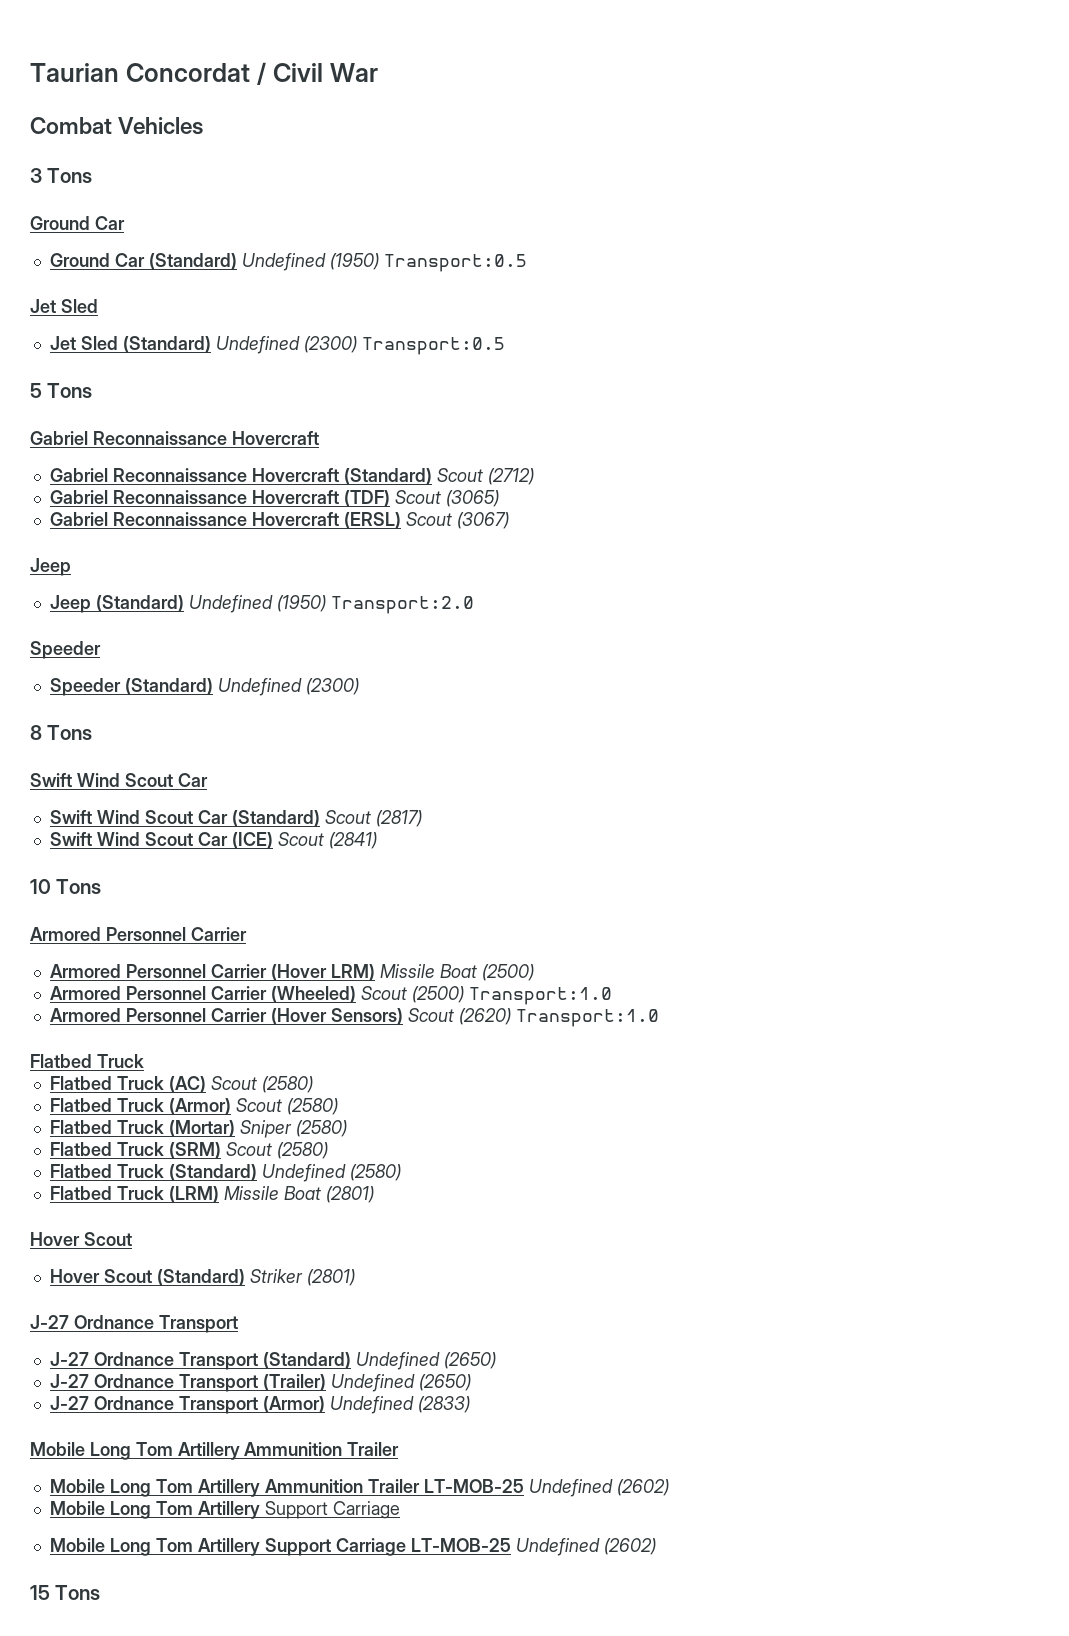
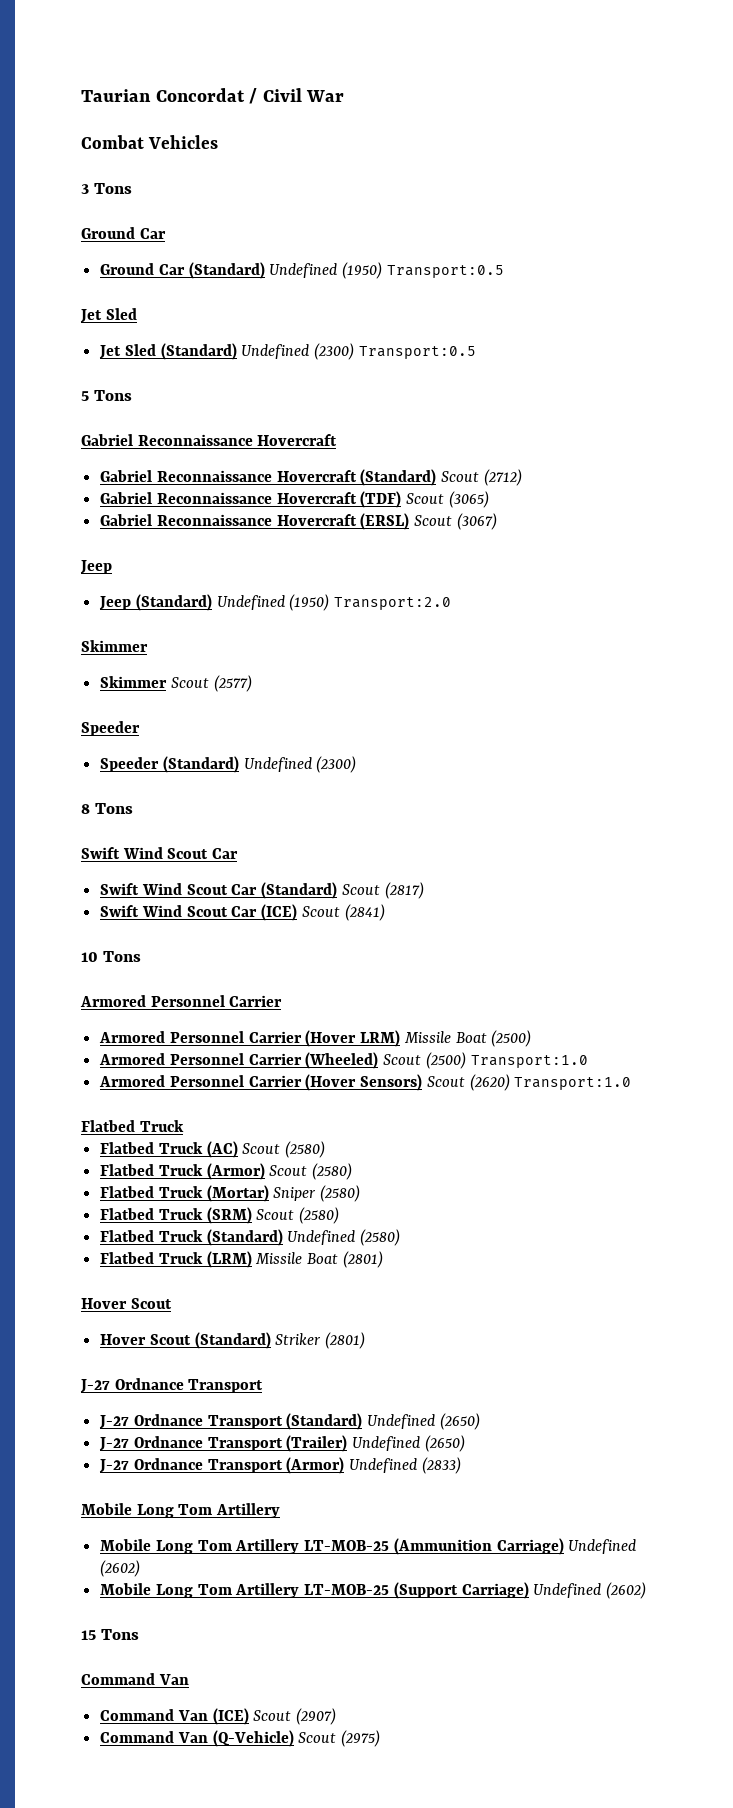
(474, 605) none -> [81,640,148,652] [100,675,252,692] // Skimmer // Skimmer Scout (2577)
[244,1442,400,1456] [49,1479,524,1497] Ammunition Trailer // Mobile Long Tom Artillery Ammunition Trailer LT-MOB-25 -> [100,1538,564,1555] // Mobile Long Tom Artillery LT-MOB-25 (Ammunition Carriage)
[264,1501,400,1519] [49,1538,656,1556] [30,1585,101,1600] Support Carriage // Mobile Long Tom Artillery Support Carriage LT-MOB-25 Undefined (2602) // 15 Tons -> [304,1582,647,1599] [81,1629,139,1640] [81,1673,189,1685] [100,1708,337,1725] [100,1730,381,1747] LT-MOB-25 (Support Carriage) Undefined (2602) // 15 Tons // Command Van // Command Van (ICE) Scout (2907) // Command Van (Q-Vehicle) Scout (2975)

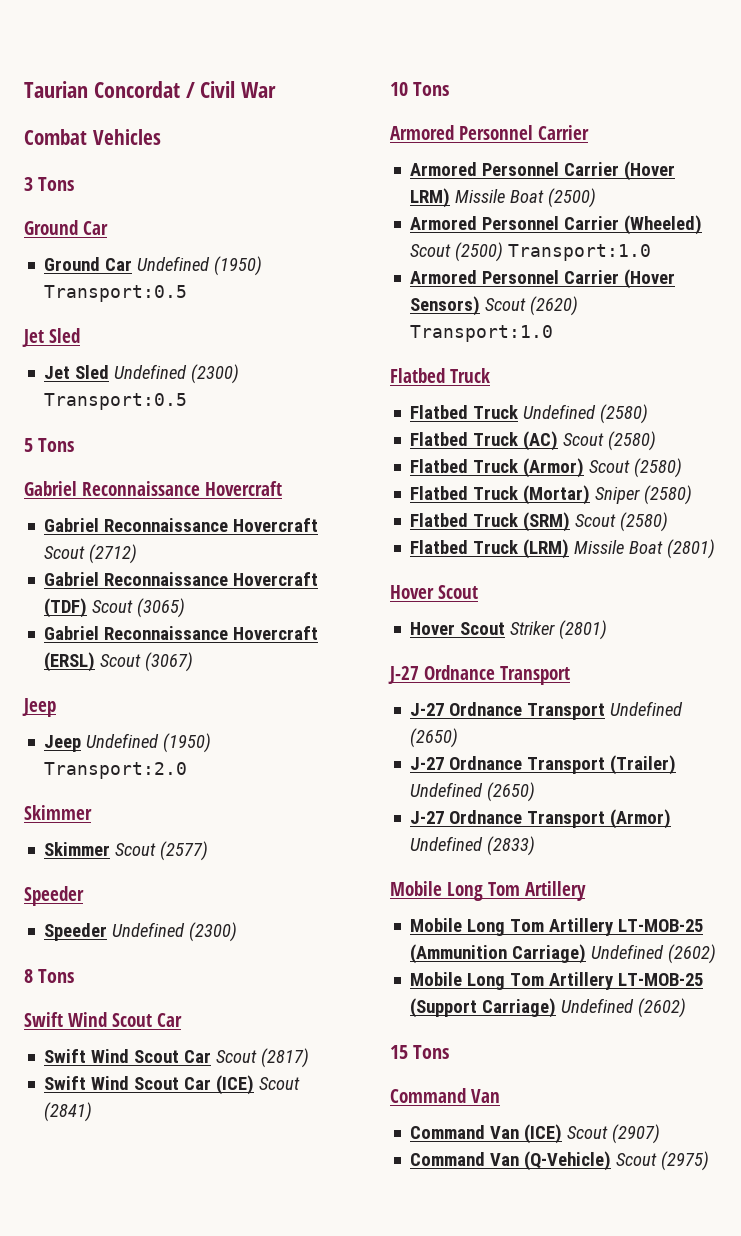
[188,262,265,279] (Standard) -> (133, 264) none
[160,343,237,360] (Standard) -> (110, 372) none
[360,469,437,486] (Standard) -> (319, 525) none
[135,594,212,611] (Standard) -> (82, 743) none
[162,756,239,773] (Standard) -> (108, 932) none
[261,882,338,899] (Standard) -> (212, 1056) none
(184, 1126) none -> [410,404,649,424] // Flatbed Truck Undefined (2580)
[100,1229,401,1246] // Flatbed Truck (Standard) Undefined (2580) -> (669, 522) none
[194,1332,271,1349] (Standard) -> (506, 628) none
[286,1413,363,1430] (Standard) -> (606, 711) none

